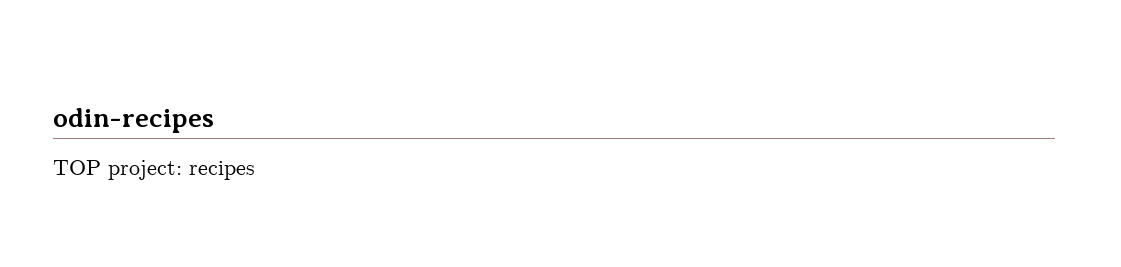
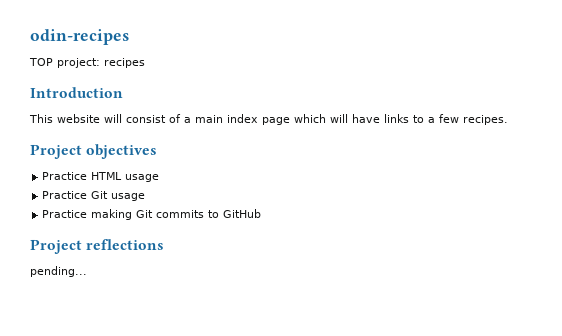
(255, 170) none -> [30,87,123,98] [29,114,508,125] [30,144,158,159] [42,172,160,182] [42,191,146,201] [42,209,262,220] [30,239,165,254] [30,266,87,277] // Introduction // This website will consist of a main index page which will have links to a few recipes. // Project objectives // Practice HTML usage // Practice Git usage // Practice making Git commits to GitHub // Project reflections // pending...

